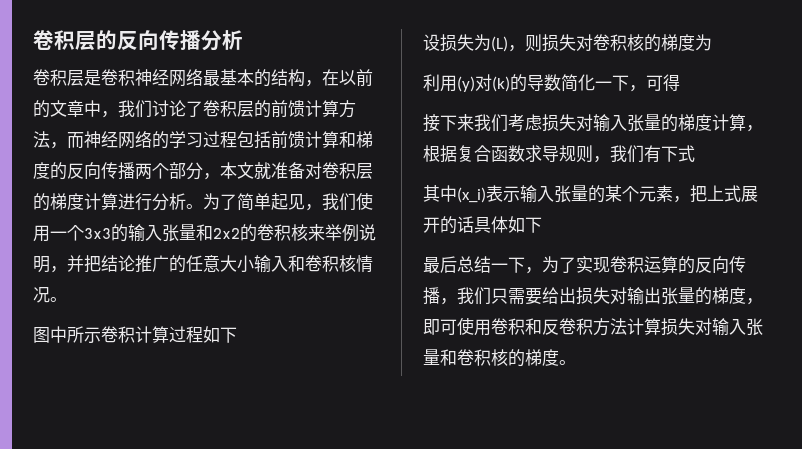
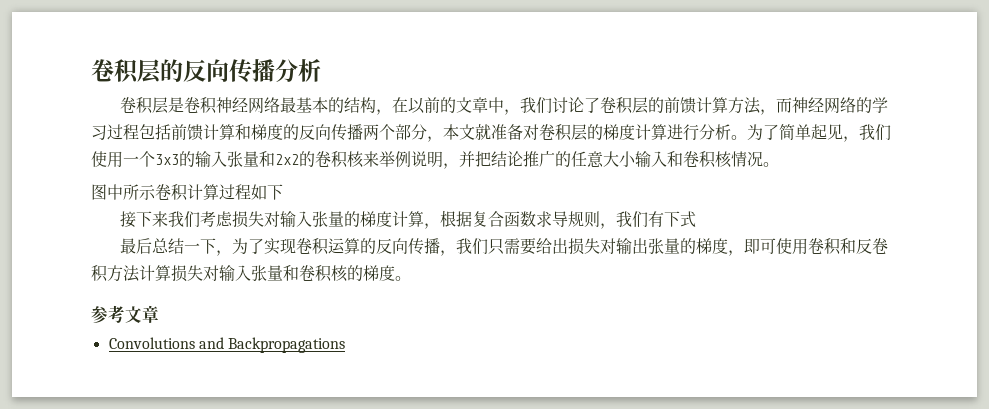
[423,34,712,52] [423,74,680,92] // 设损失为(L)，则损失对卷积核的梯度为 // 利用(y)对(k)的导数简化一下，可得 -> (283, 192) none
[423,185,758,203] [423,216,542,234] // 其中(x_i)表示输入张量的某个元素，把上式展开的话具体如下 -> (697, 219) none
(576, 362) none -> [91,305,159,323] [108,337,346,353] // 参考文章 // Convolutions and Backpropagations

